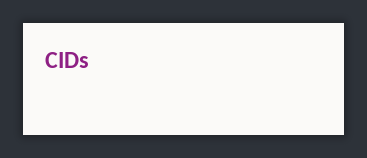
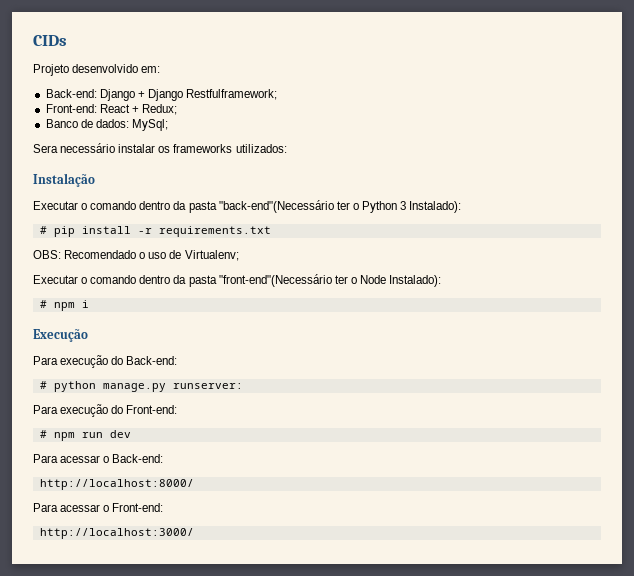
(89, 60) none -> [33,64,161,76] [45,89,278,101] [45,104,177,115] [45,119,168,131] [33,143,287,153] [33,173,95,187] [33,200,462,213] [39,226,271,237] [33,250,239,261] [33,274,442,287] [39,300,89,311] [33,329,88,342] [33,355,178,368] [39,381,243,392] [33,404,178,417] [39,430,131,441] [33,454,164,463] [39,479,194,490] [33,503,164,512] [39,528,194,539] // Projeto desenvolvido em: // Back-end: Django + Django Restfulframework; // Front-end: React + Redux; // Banco de dados: MySql; // Sera necessário instalar os frameworks utilizados: // Instalação // Executar o comando dentro da pasta "back-end"(Necessário ter o Python 3 Instalado): // # pip install -r requirements.txt // OBS: Recomendado o uso de Virtualenv; // Executar o comando dentro da pasta "front-end"(Necessário ter o Node Instalado): // # npm i // Execução // Para execução do Back-end: // # python manage.py runserver: // Para execução do Front-end: // # npm run dev // Para acessar o Back-end: // http://localhost:8000/ // Para acessar o Front-end: // http://localhost:3000/

